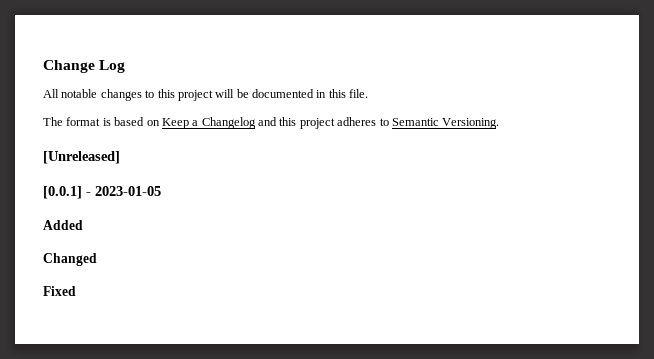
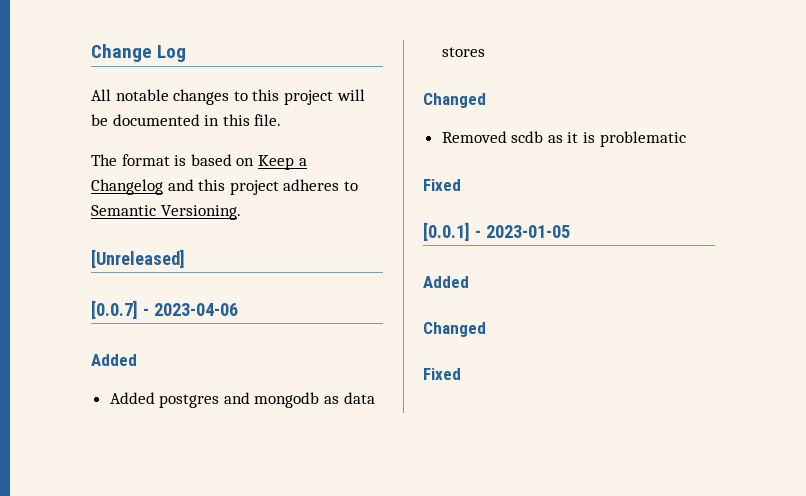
(120, 157) none -> [91,300,238,319] [91,354,137,366] [109,392,375,408] [441,47,485,57] [423,93,486,108] [441,131,686,147] [423,179,461,191] // [0.0.7] - 2023-04-06 // Added // Added postgres and mongodb as data stores // Changed // Removed scdb as it is problematic // Fixed

